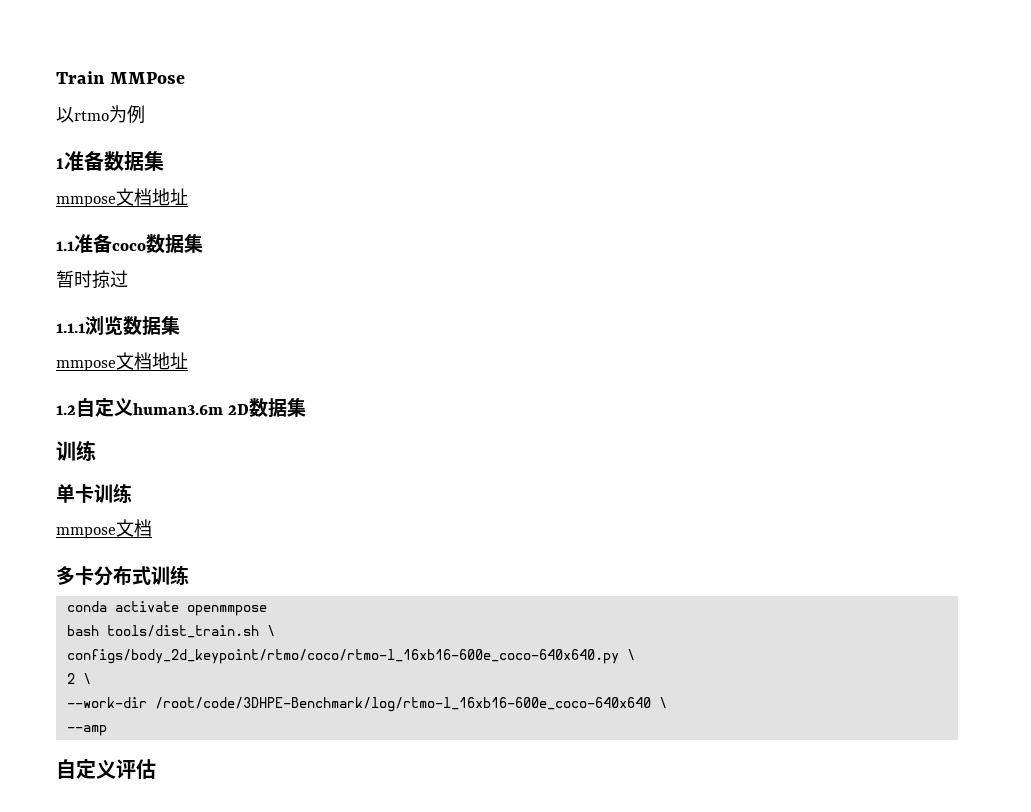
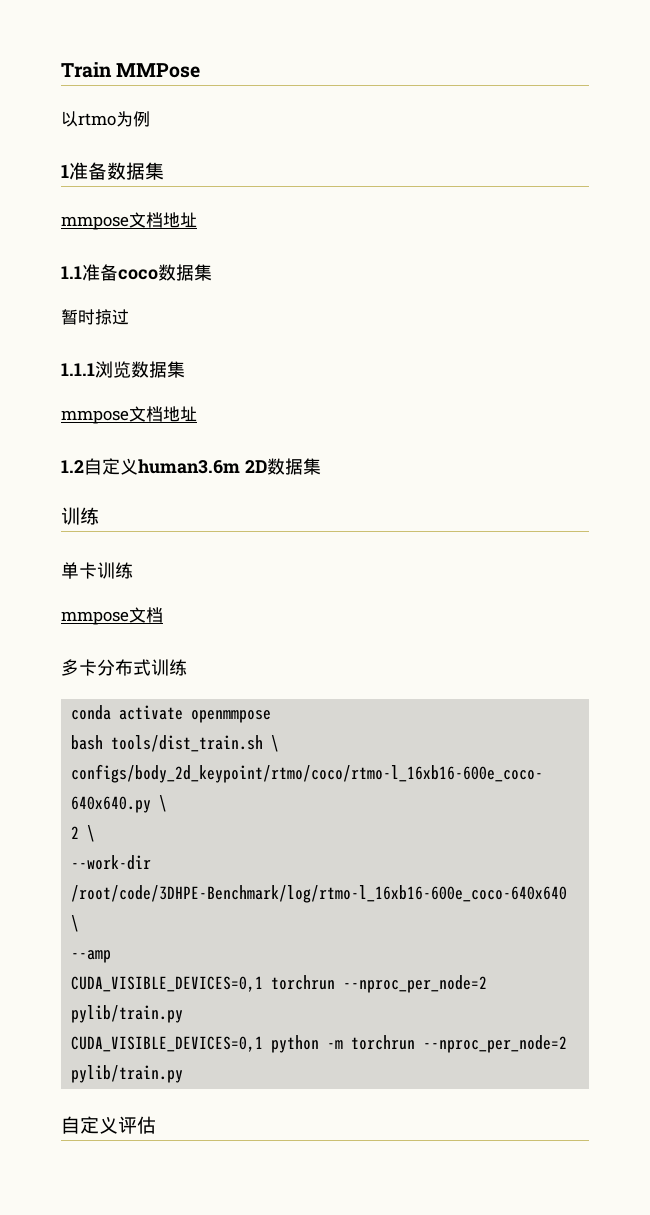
(107, 730) none -> [71,975,488,993] [71,1005,184,1023] [71,1035,568,1053] [71,1065,184,1083] // CUDA_VISIBLE_DEVICES=0,1 torchrun --nproc_per_node=2 pylib/train.py // CUDA_VISIBLE_DEVICES=0,1 python -m torchrun --nproc_per_node=2 pylib/train.py

